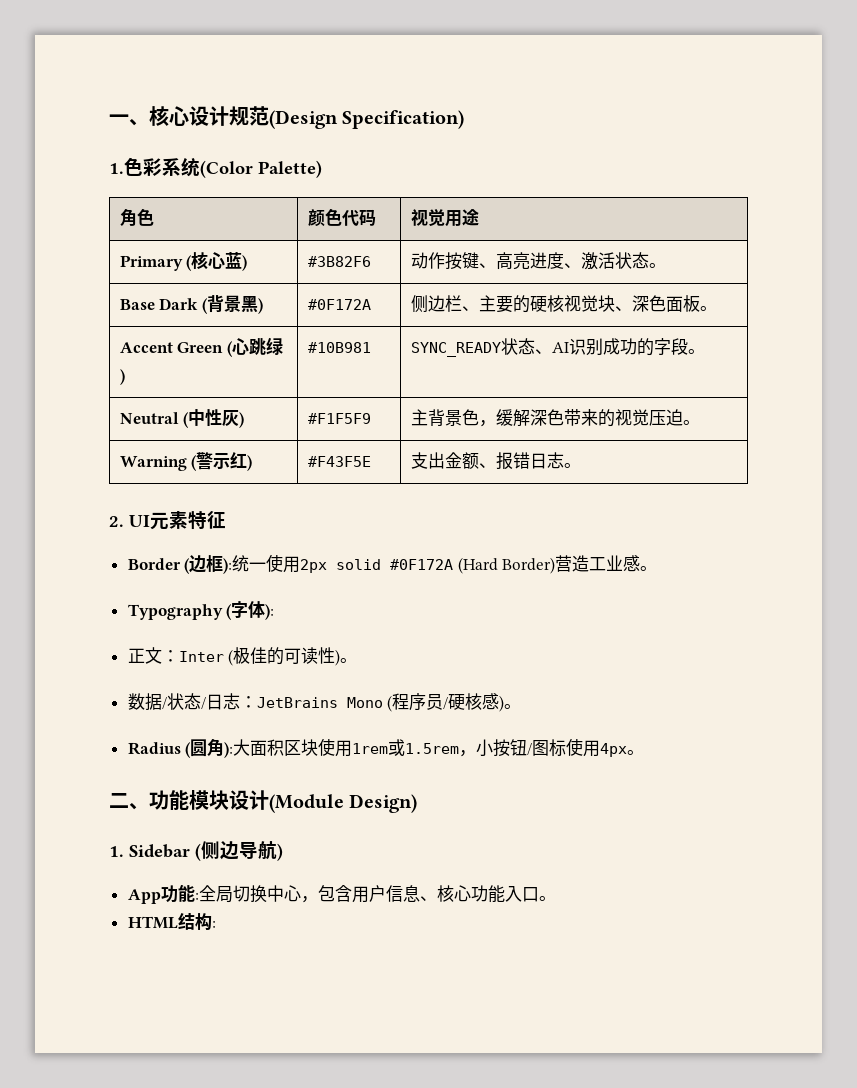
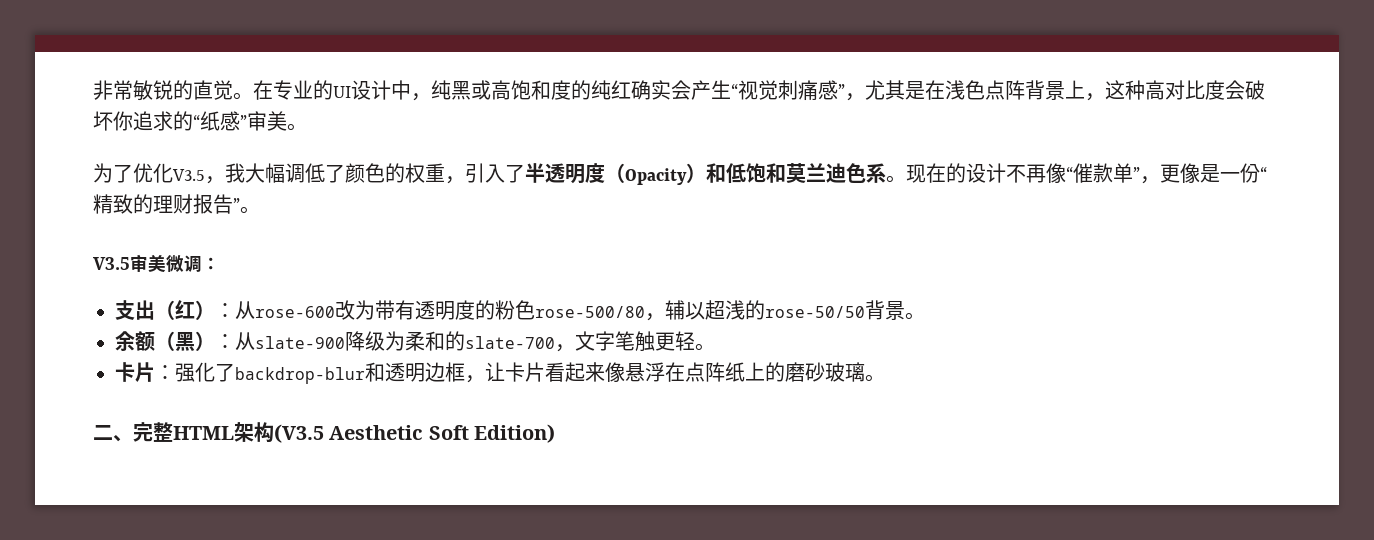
[109,106,465,129] [109,157,322,178] [119,208,154,226] [307,208,376,227] [410,209,479,227] [119,252,248,271] [307,256,371,267] [410,252,666,270] [119,295,263,314] [307,299,371,310] [410,295,717,313] [119,337,283,357] [119,369,125,385] [307,342,371,353] [410,338,705,357] [119,409,245,428] [307,413,371,424] [410,409,700,427] [119,452,253,471] [307,456,371,467] [410,452,581,470] [109,511,226,530] [127,554,658,574] [127,601,275,620] [127,647,358,666] [127,693,522,712] [127,738,645,758] [109,790,418,813] [109,841,283,861] [127,884,556,904] [127,912,216,930] 一、核心设计规范(Design Specification) // 1.色彩系统(Color Palette) // 角色 | 颜色代码 | 视觉用途 // Primary (核心蓝) | #3B82F6 | 动作按键、高亮进度、激活状态。 // Base Dark (背景黑) | #0F172A | 侧边栏、主要的硬核视觉块、深色面板。 // Accent Green (心跳绿) | #10B981 | SYNC_READY状态、AI识别成功的字段。 // Neutral (中性灰) | #F1F5F9 | 主背景色，缓解深色带来的视觉压迫。 // Warning (警示红) | #F43F5E | 支出金额、报错日志。 // 2. UI元素特征 // Border (边框):统一使用2px solid #0F172A (Hard Border)营造工业感。 // Typography (字体): // 正文：Inter (极佳的可读性)。 // 数据/状态/日志：JetBrains Mono (程序员/硬核感)。 // Radius (圆角):大面积区块使用1rem或1.5rem，小按钮/图标使用4px。 // 二、功能模块设计(Module Design) // 1. Sidebar (侧边导航) // App功能:全局切换中心，包含用户信息、核心功能入口。 // HTML结构: -> [93,80,1265,101] [93,111,307,131] [93,163,1267,185] [93,194,260,214] [93,254,220,272] [115,300,925,321] [115,331,715,352] [115,362,885,384] [93,422,556,443] 非常敏锐的直觉。在专业的UI设计中，纯黑或高饱和度的纯红确实会产生“视觉刺痛感”，尤其是在浅色点阵背景上，这种高对比度会破坏你追求的“纸感”审美。 // 为了优化V3.5，我大幅调低了颜色的权重，引入了半透明度（Opacity）和低饱和莫兰迪色系。现在的设计不再像“催款单”，更像是一份“精致的理财报告”。 // V3.5审美微调： // 支出（红）：从rose-600改为带有透明度的粉色rose-500/80，辅以超浅的rose-50/50背景。 // 余额（黑）：从slate-900降级为柔和的slate-700，文字笔触更轻。 // 卡片：强化了backdrop-blur和透明边框，让卡片看起来像悬浮在点阵纸上的磨砂玻璃。 // 二、完整HTML架构(V3.5 Aesthetic Soft Edition)

